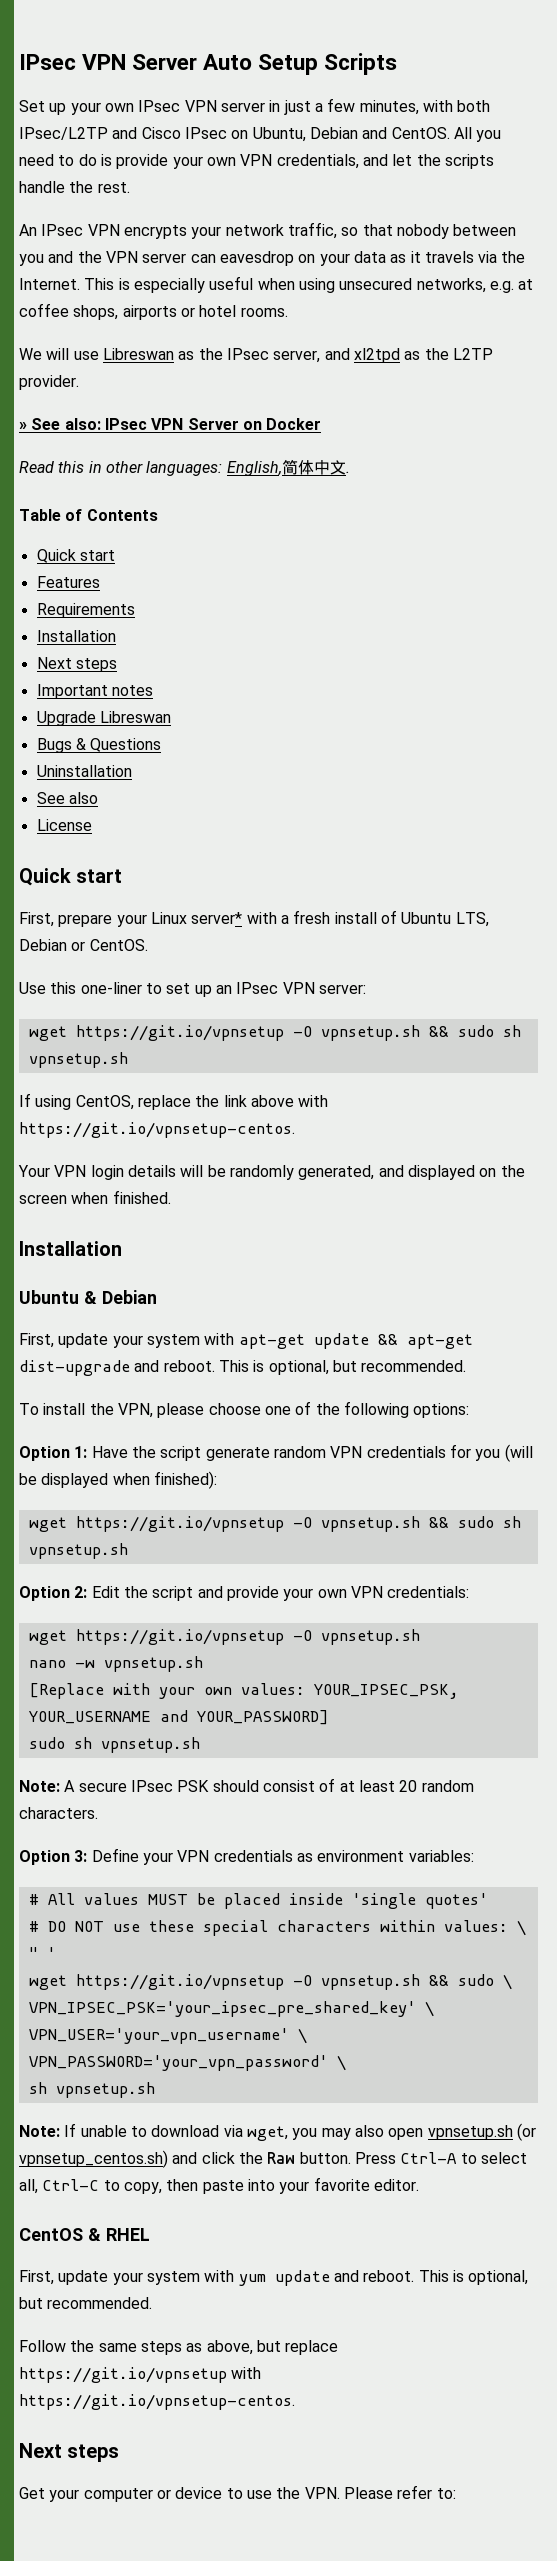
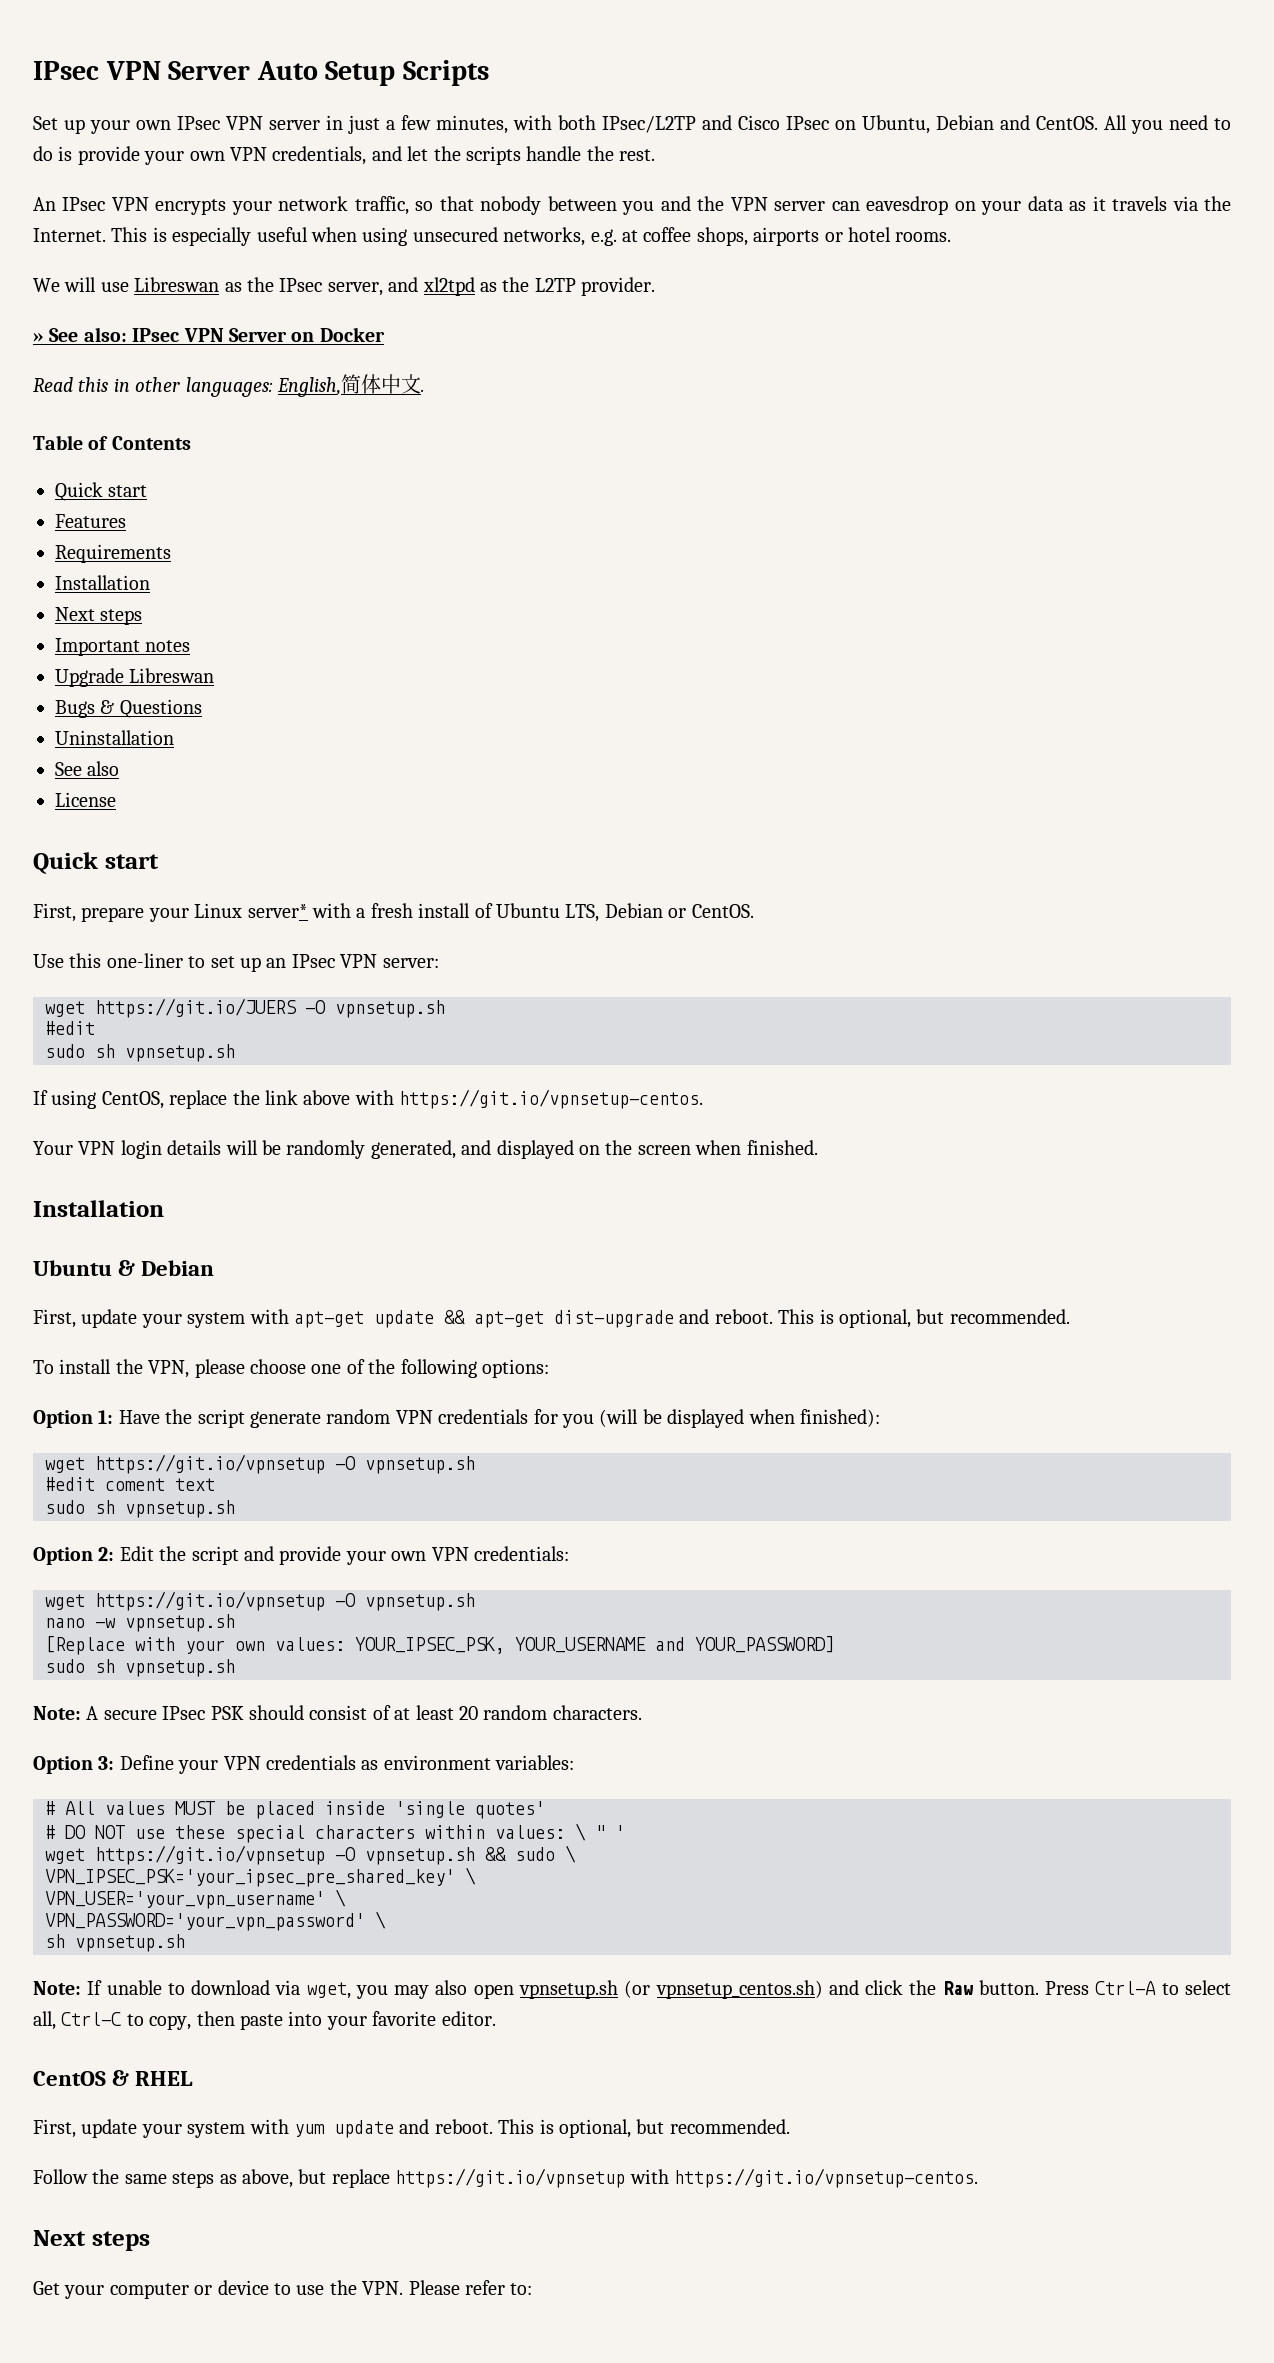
[75,1025,449,1041] https://git.io/vpnsetup -O vpnsetup.sh && -> [95,998,445,1018] [45,1021,95,1035] https://git.io/JUERS -O vpnsetup.sh // #edit //
[428,1517,449,1528] && -> [45,1477,215,1491] // #edit coment text //

